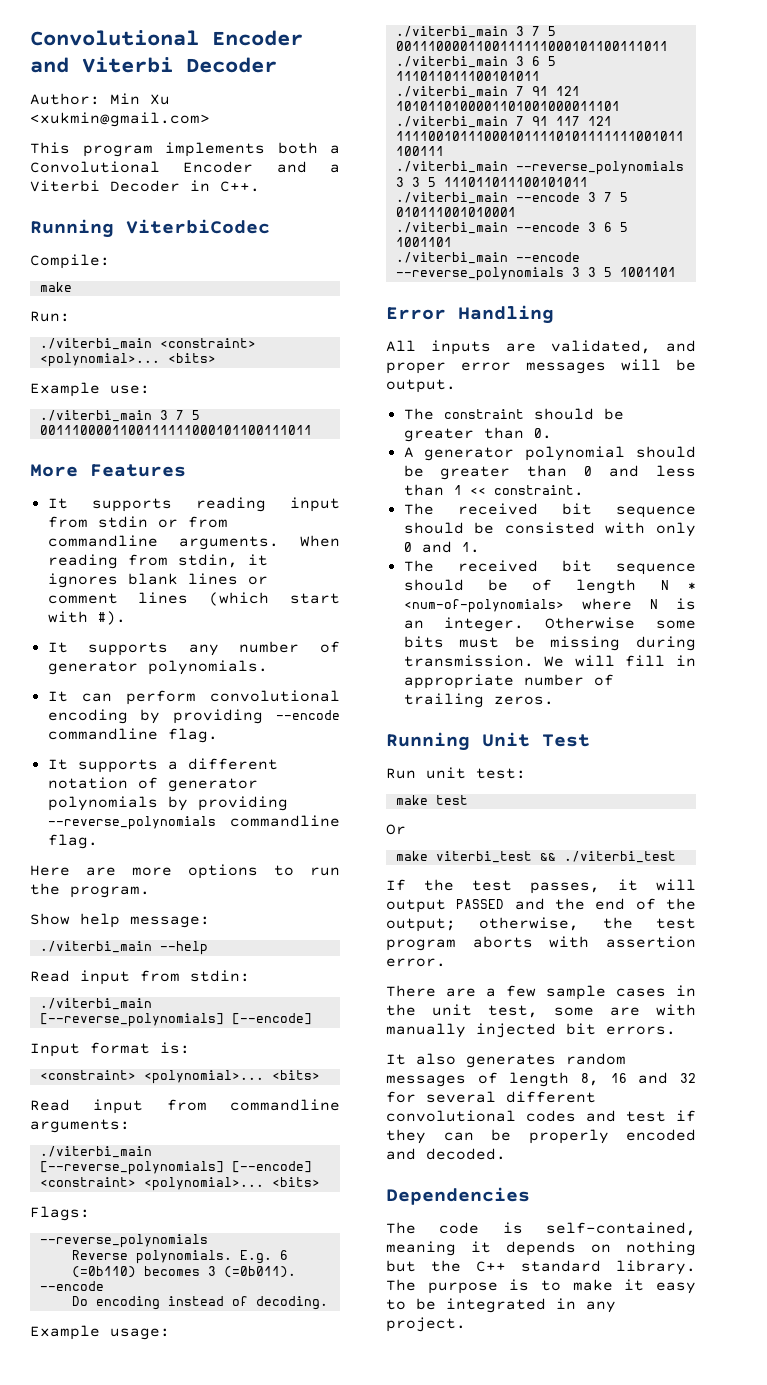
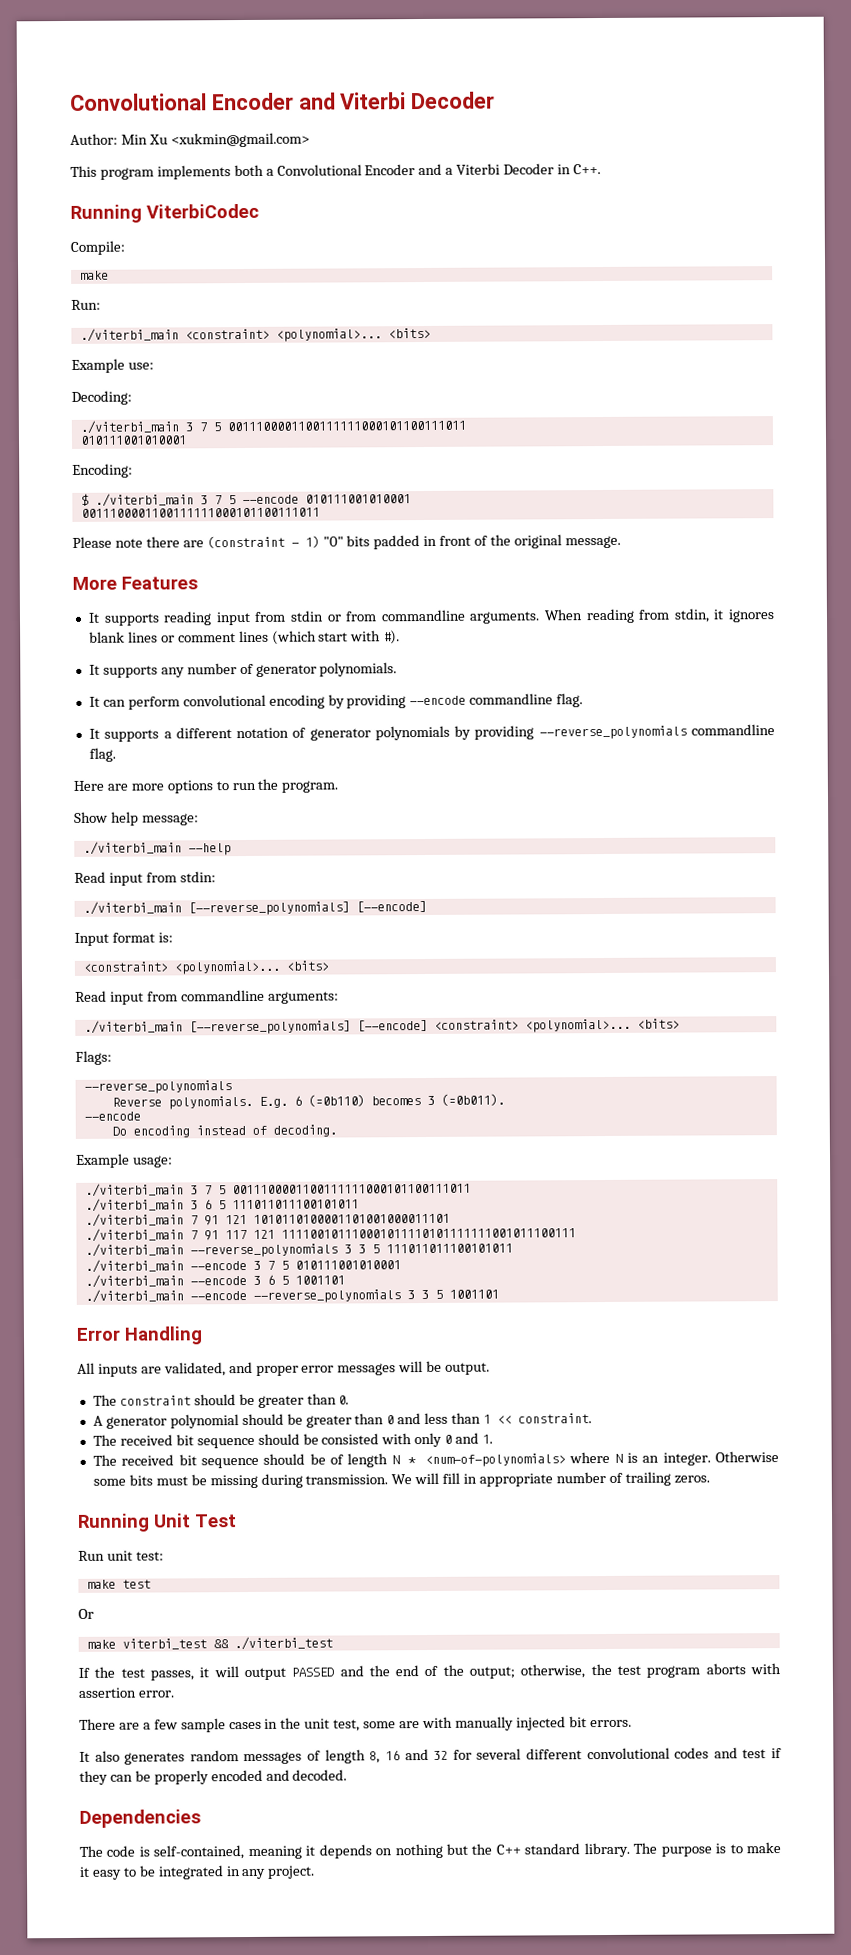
[39,410,200,422] [39,425,312,435] // ./viterbi_main 3 7 5 0011100001100111111000101100111011 -> [71,390,132,405] [79,420,466,434] [79,435,187,445] [72,463,133,478] [80,493,411,507] [80,507,320,518] [72,534,621,550] // Decoding: // ./viterbi_main 3 7 5 0011100001100111111000101100111011 // 010111001010001 // Encoding: // $ ./viterbi_main 3 7 5 --encode 010111001010001 // 0011100001100111111000101100111011 // Please note there are (constraint - 1) "0" bits padded in front of the original message.

